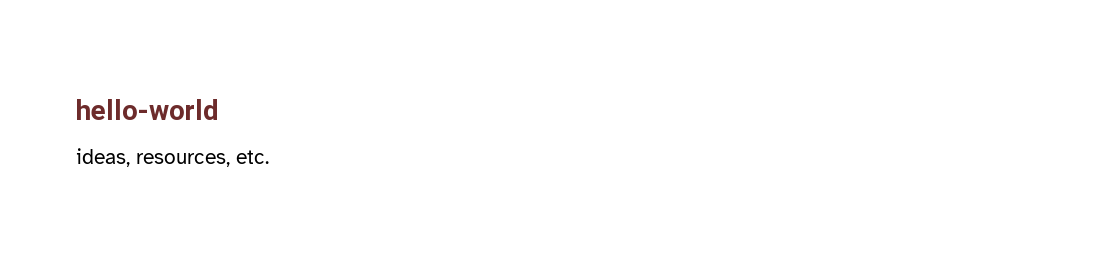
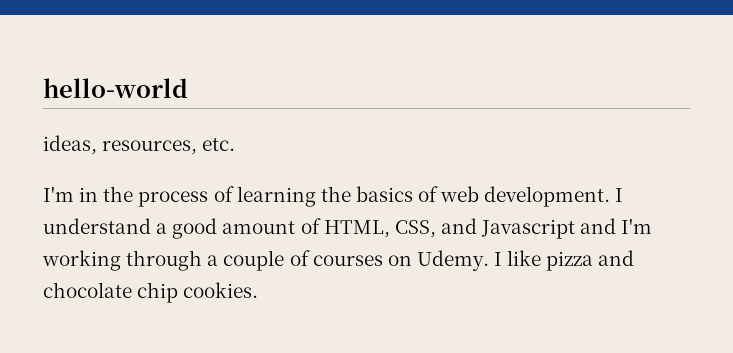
(269, 157) none -> [43,186,624,207] [43,218,653,239] [42,250,635,271] [43,282,259,303] // I'm in the process of learning the basics of web development. I understand a good amount of HTML, CSS, and Javascript and I'm working through a couple of courses on Udemy. I like pizza and chocolate chip cookies.

